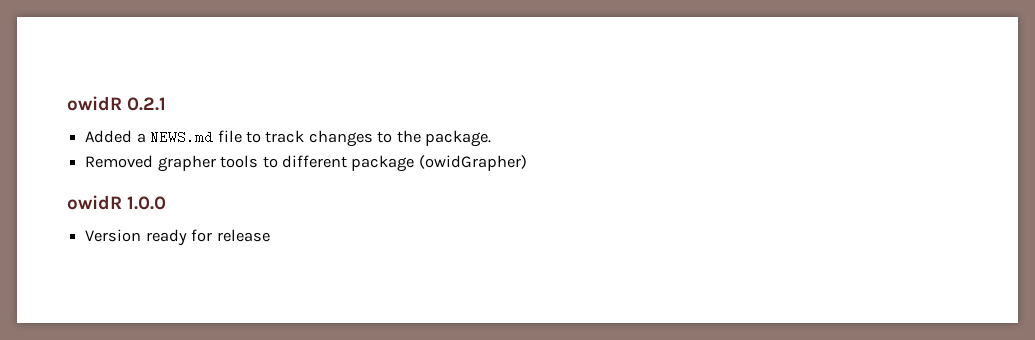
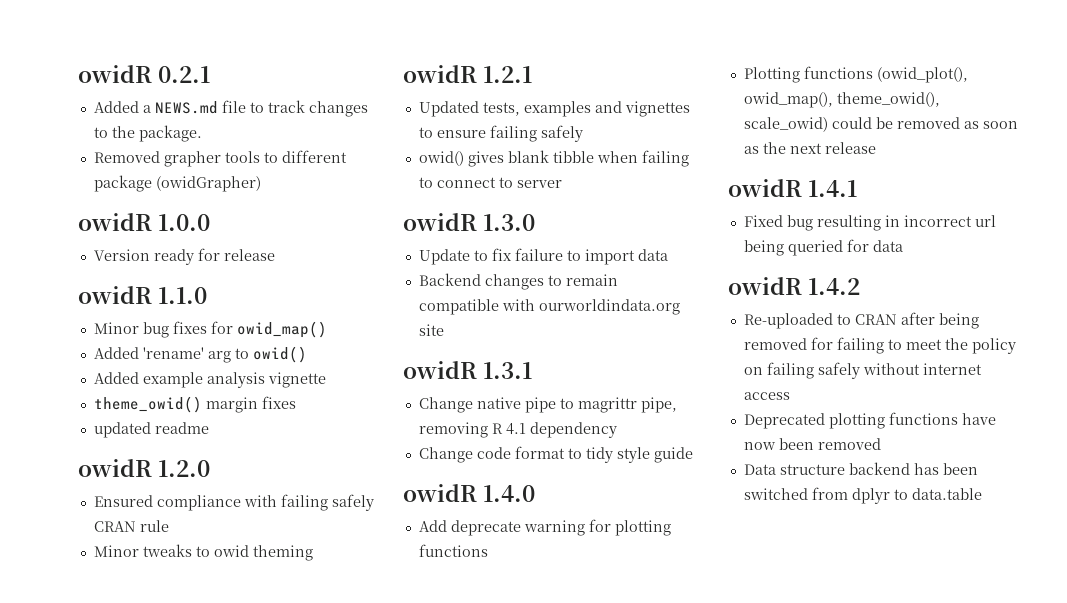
(270, 235) none -> [78,286,208,304] [93,321,327,338] [93,346,307,363] [93,372,326,388] [93,396,296,413] [93,422,209,438] [78,459,211,477] [93,494,374,511] [93,520,169,532] [93,544,313,561] [403,65,533,83] [418,101,690,117] [418,125,583,142] [418,150,689,167] [418,177,562,188] [403,213,536,231] [418,248,668,265] [418,273,618,290] [418,299,680,315] [418,324,444,336] [403,361,533,379] [418,397,677,413] [418,422,617,438] [418,446,693,463] [403,484,536,502] [418,519,671,536] [418,544,488,557] [743,66,968,83] [743,92,940,108] [743,117,1018,132] [743,142,876,154] [728,179,858,197] [743,215,996,231] [743,239,903,256] [728,277,861,295] [743,312,979,329] [743,337,1016,354] [743,362,982,379] [743,392,790,400] [743,412,996,429] [743,438,881,450] [743,462,978,475] [743,487,982,504] // owidR 1.1.0 // Minor bug fixes for owid_map() // Added 'rename' arg to owid() // Added example analysis vignette // theme_owid() margin fixes // updated readme // owidR 1.2.0 // Ensured compliance with failing safely CRAN rule // Minor tweaks to owid theming // owidR 1.2.1 // Updated tests, examples and vignettes to ensure failing safely // owid() gives blank tibble when failing to connect to server // owidR 1.3.0 // Update to fix failure to import data // Backend changes to remain compatible with ourworldindata.org site // owidR 1.3.1 // Change native pipe to magrittr pipe, removing R 4.1 dependency // Change code format to tidy style guide // owidR 1.4.0 // Add deprecate warning for plotting functions // Plotting functions (owid_plot(), owid_map(), theme_owid(), scale_owid) could be removed as soon as the next release // owidR 1.4.1 // Fixed bug resulting in incorrect url being queried for data // owidR 1.4.2 // Re-uploaded to CRAN after being removed for failing to meet the policy on failing safely without internet access // Deprecated plotting functions have now been removed // Data structure backend has been switched from dplyr to data.table

